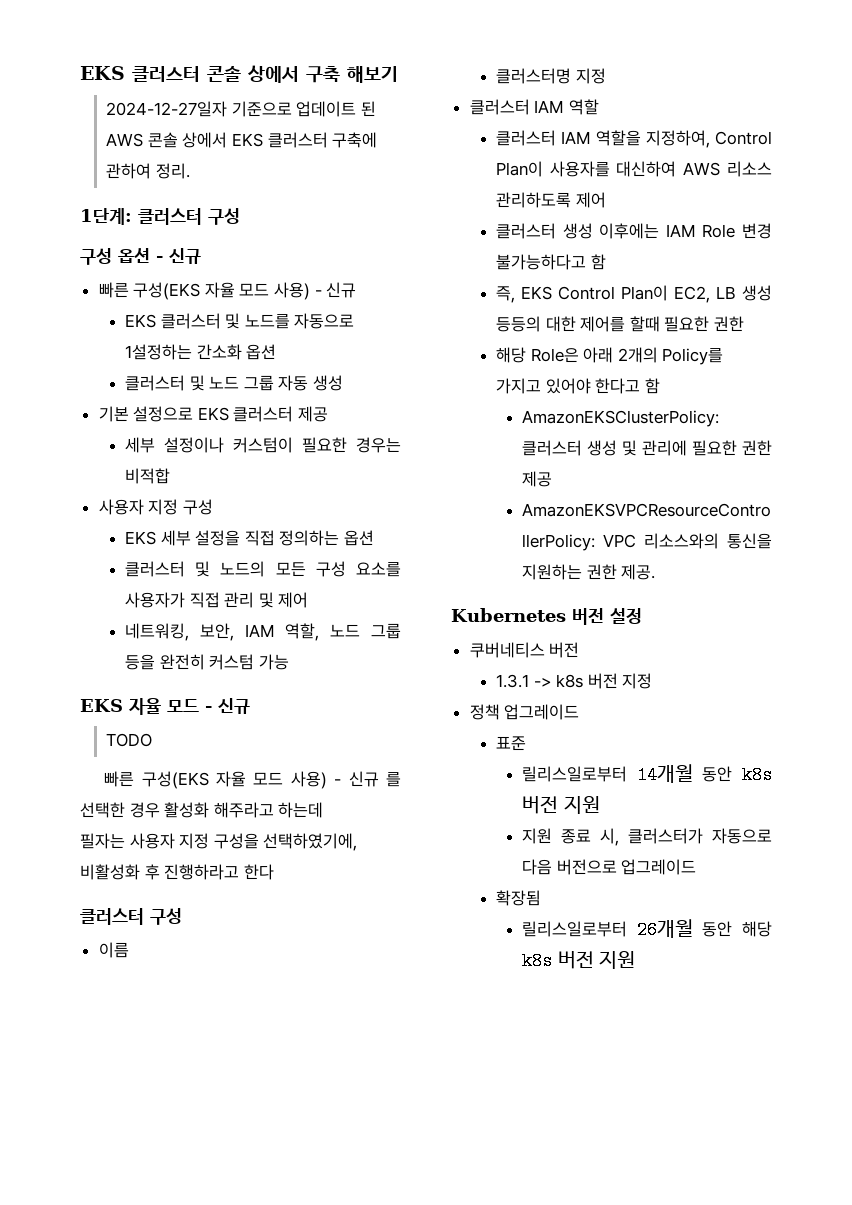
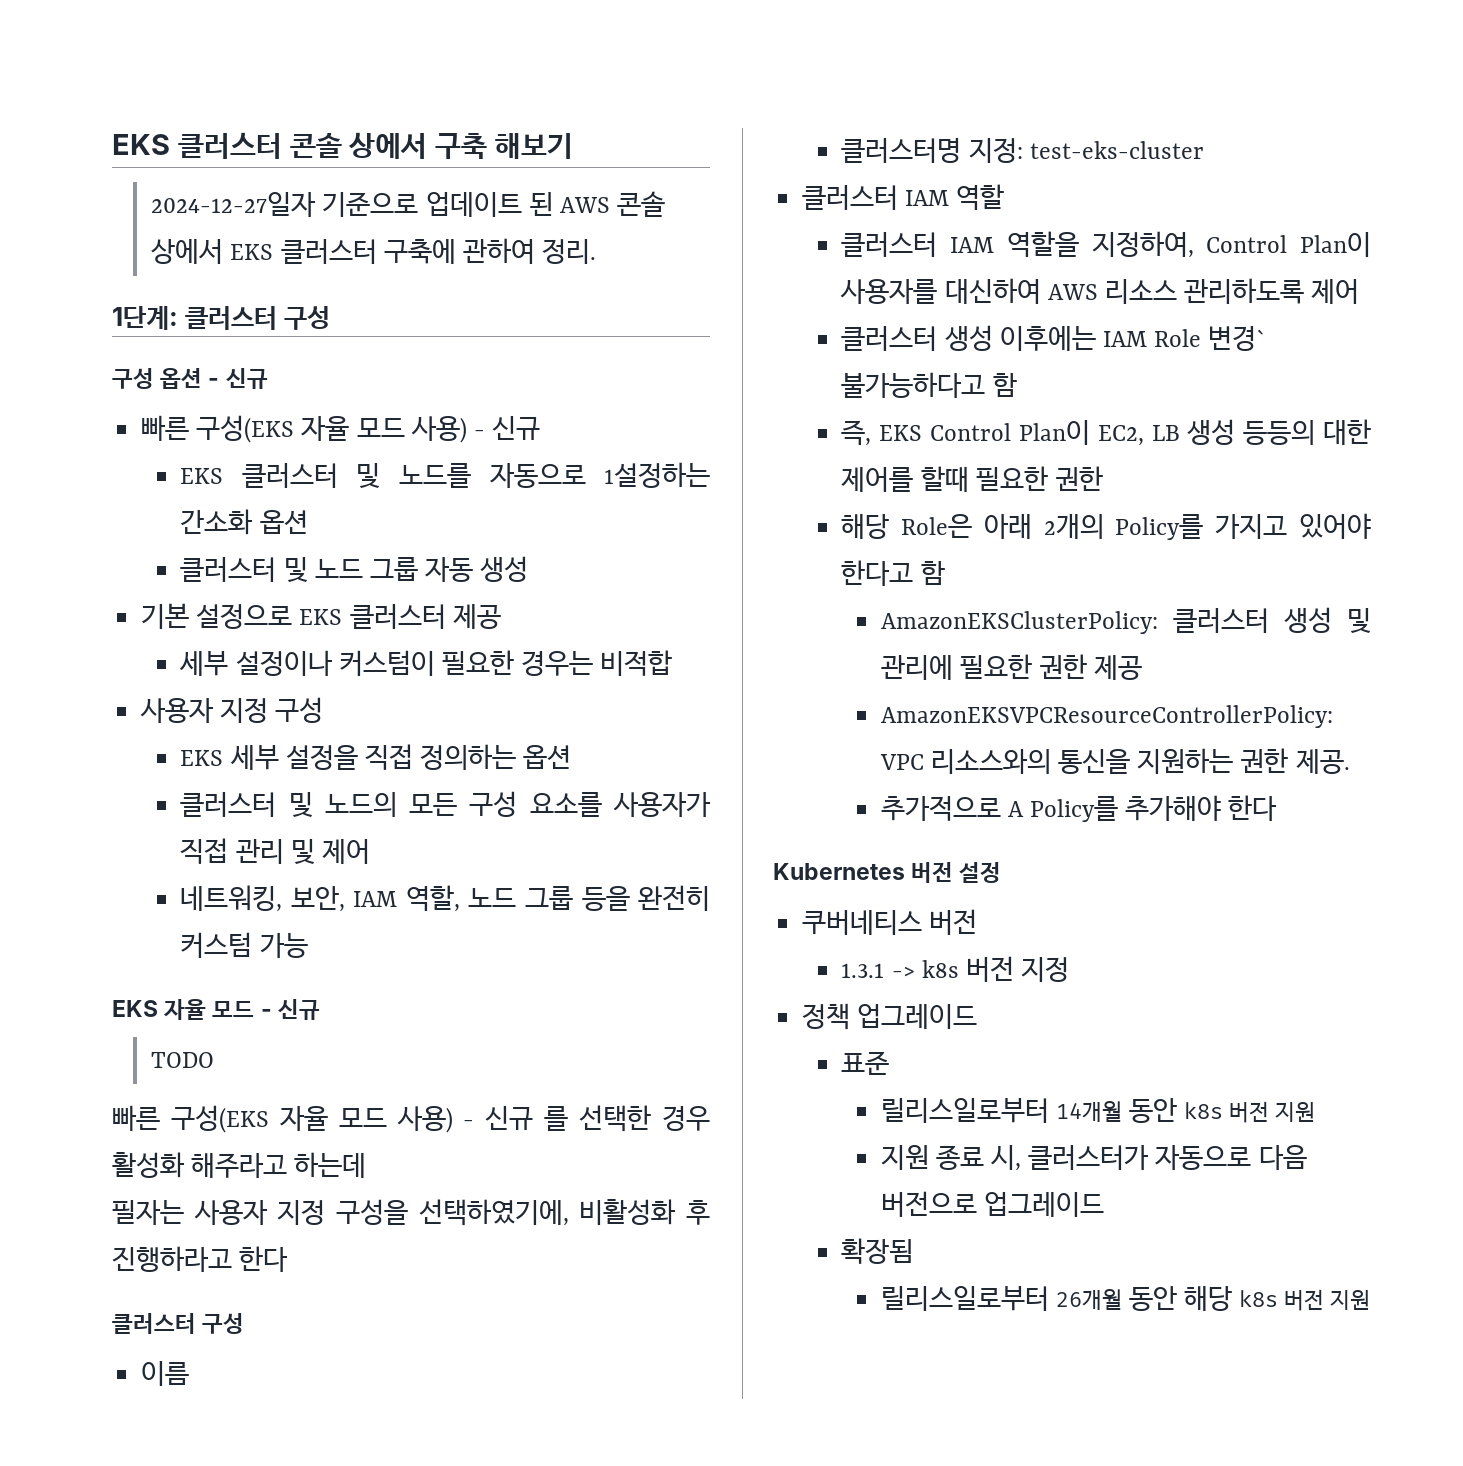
[575,68,606,84] 지정 -> [968,138,1204,163] 지정: test-eks-cluster
[742,223,772,239] 변경 -> [1208,326,1267,351] 변경`
(656, 572) none -> [880,795,1278,822] // 추가적으로 A Policy를 추가해야 한다

